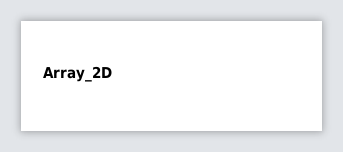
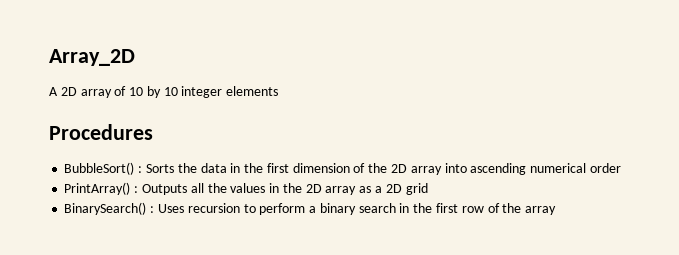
(112, 74) none -> [49,86,279,98] [49,124,153,140] [64,162,621,175] [64,182,428,195] [64,202,557,215] // A 2D array of 10 by 10 integer elements // Procedures // BubbleSort() : Sorts the data in the first dimension of the 2D array into ascending numerical order // PrintArray() : Outputs all the values in the 2D array as a 2D grid // BinarySearch() : Uses recursion to perform a binary search in the first row of the array

